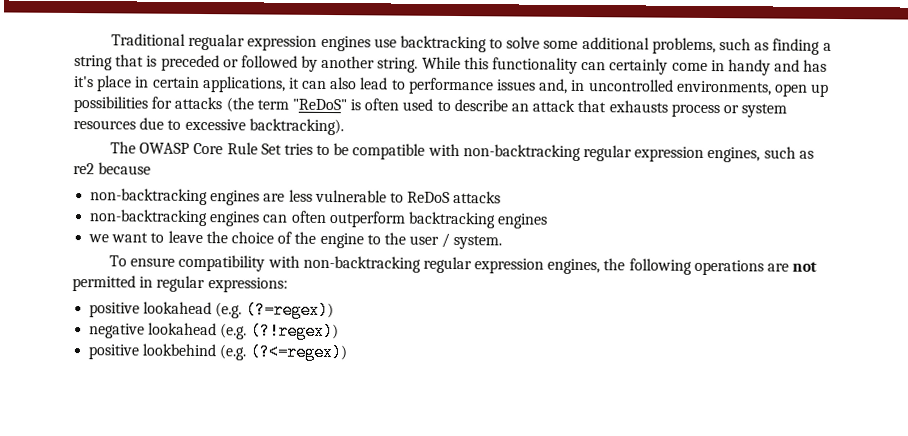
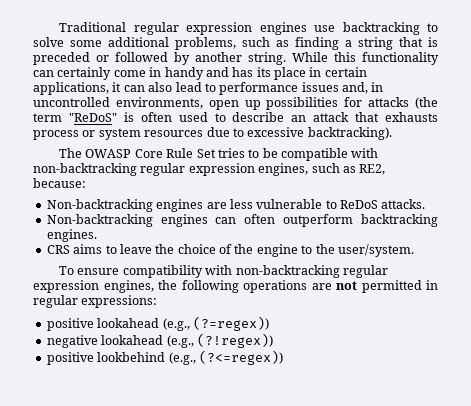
[188,33,246,51] regualar -> [133,22,179,35] regular
[74,76,94,88] it's -> [256,67,271,77] its
[73,162,152,175] [90,188,209,206] re2 because // non-backtracking -> [359,164,386,175] [33,178,86,188] [46,199,153,212] RE2, because: // Non-backtracking
[453,190,502,204] [89,209,209,227] attacks // non-backtracking -> [381,199,426,209] [46,214,153,227] attacks. // Non-backtracking
[497,213,549,229] [88,232,149,243] engines // we want -> [46,229,97,242] [46,244,103,254] engines. // CRS aims
[409,232,503,250] user / system. -> [337,244,414,257] user/system.
[215,302,243,319] (e.g. -> [162,318,190,331] (e.g.,
[220,323,248,340] (e.g. -> [166,335,194,348] (e.g.,
[219,344,248,361] (e.g. -> [168,352,196,365] (e.g.,

